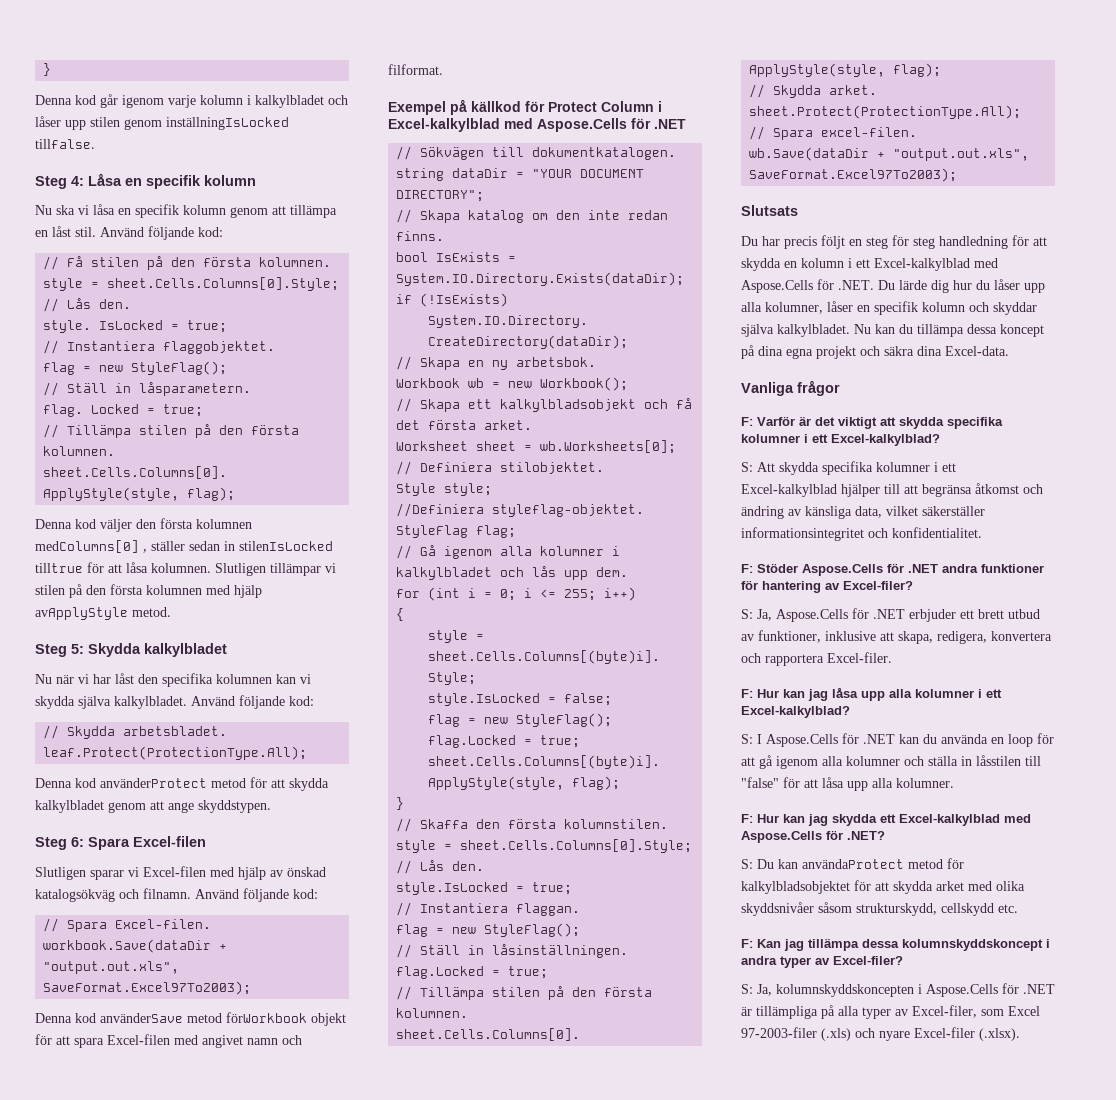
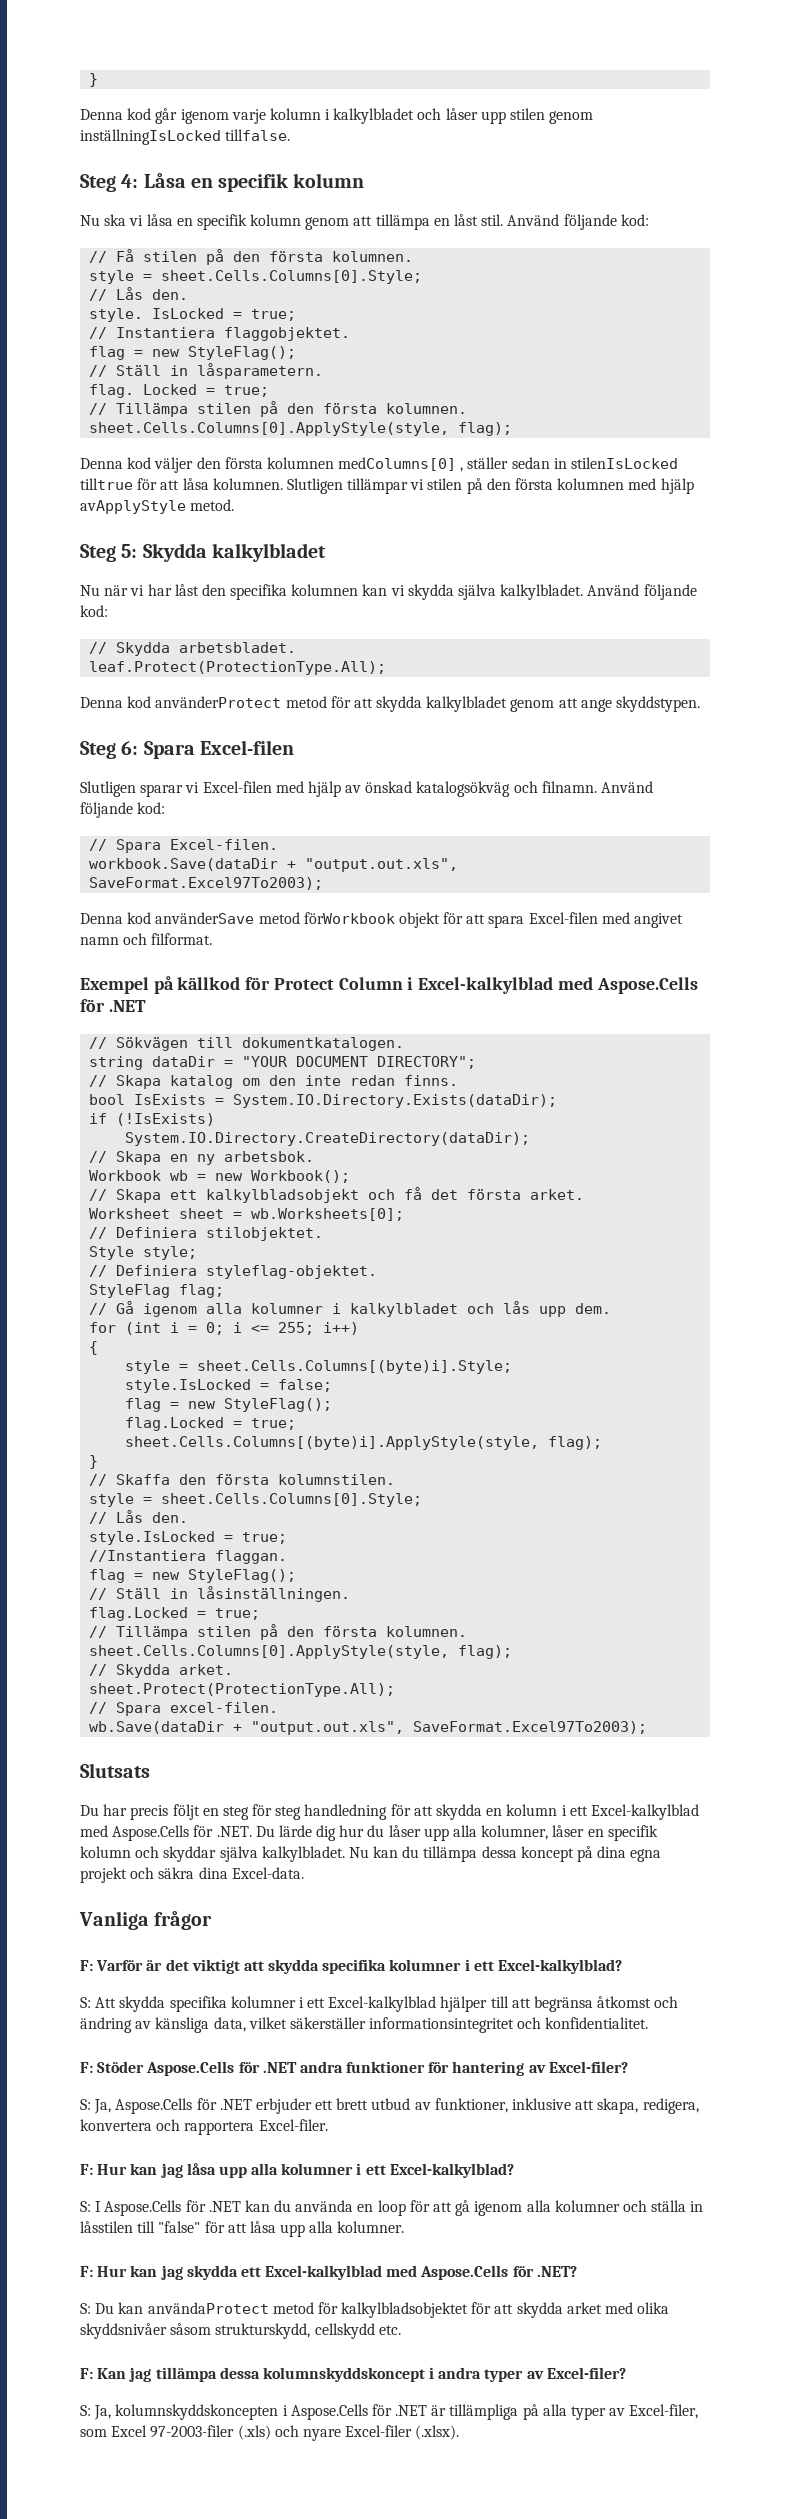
[396,503,485,517] //Definiera -> [89,1265,198,1277] // Definiera
[396,902,509,916] // Instantiera -> [89,1550,207,1562] //Instantiera

